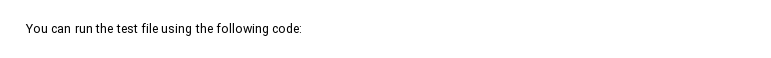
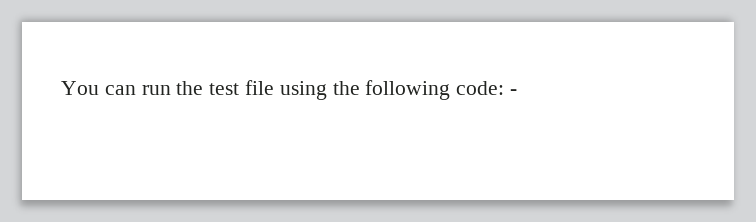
(303, 28) none -> [510,89,518,95] -

